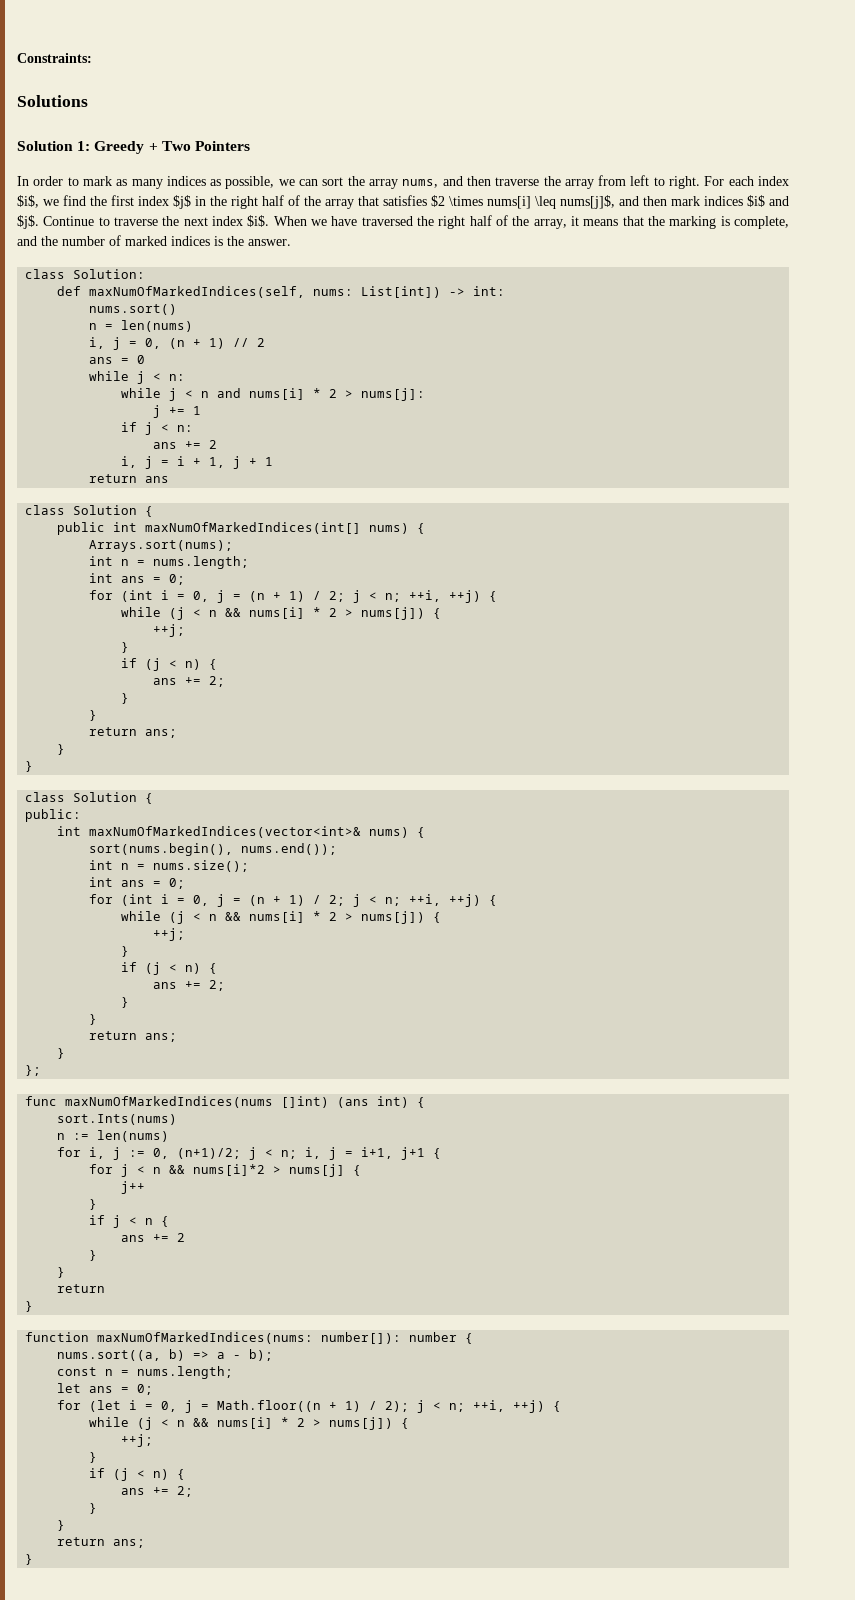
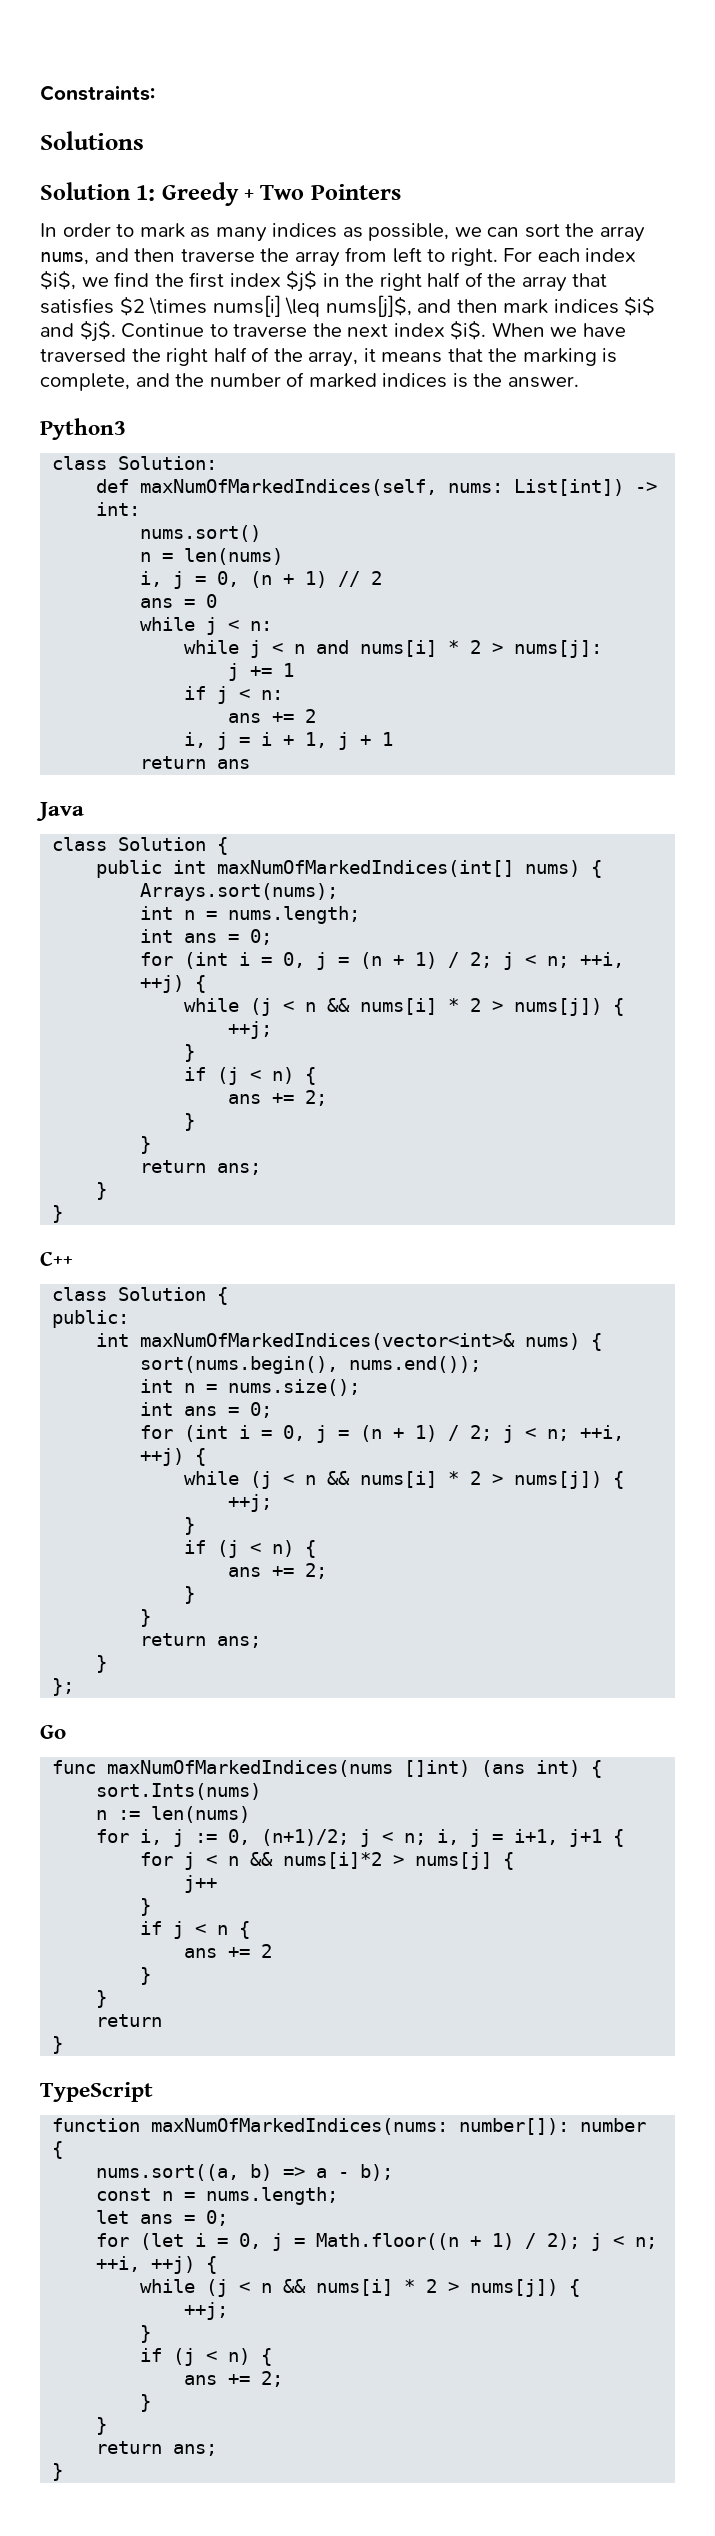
(291, 242) none -> [40,418,126,440] // Python3
(170, 479) none -> [36,802,84,821] // Java
(34, 766) none -> [40,1251,73,1266] // C++
(42, 1070) none -> [40,1725,66,1739] // Go
(34, 1306) none -> [40,2082,153,2102] // TypeScript

